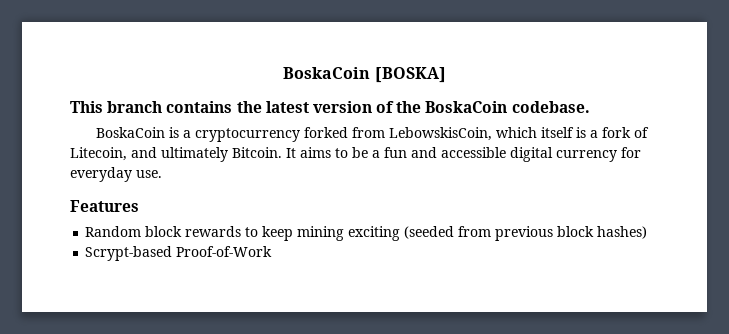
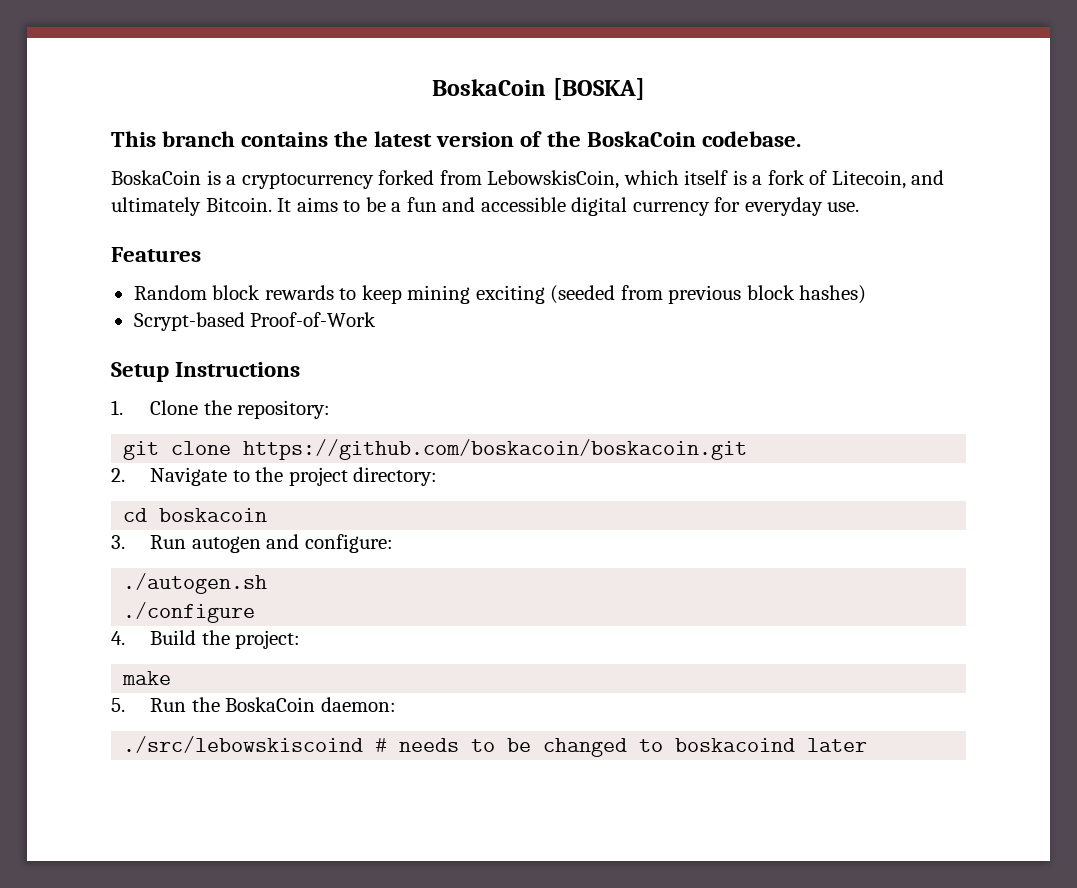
(273, 251) none -> [111,362,301,382] [111,400,331,419] [123,439,748,460] [111,467,438,486] [123,508,268,522] [111,534,393,553] [123,573,268,594] [123,602,256,623] [111,630,301,649] [122,671,172,685] [111,697,396,712] [123,736,868,757] // Setup Instructions // 1. Clone the repository: // git clone https://github.com/boskacoin/boskacoin.git // 2. Navigate to the project directory: // cd boskacoin // 3. Run autogen and configure: // ./autogen.sh // ./configure // 4. Build the project: // make // 5. Run the BoskaCoin daemon: // ./src/lebowskiscoind # needs to be changed to boskacoind later

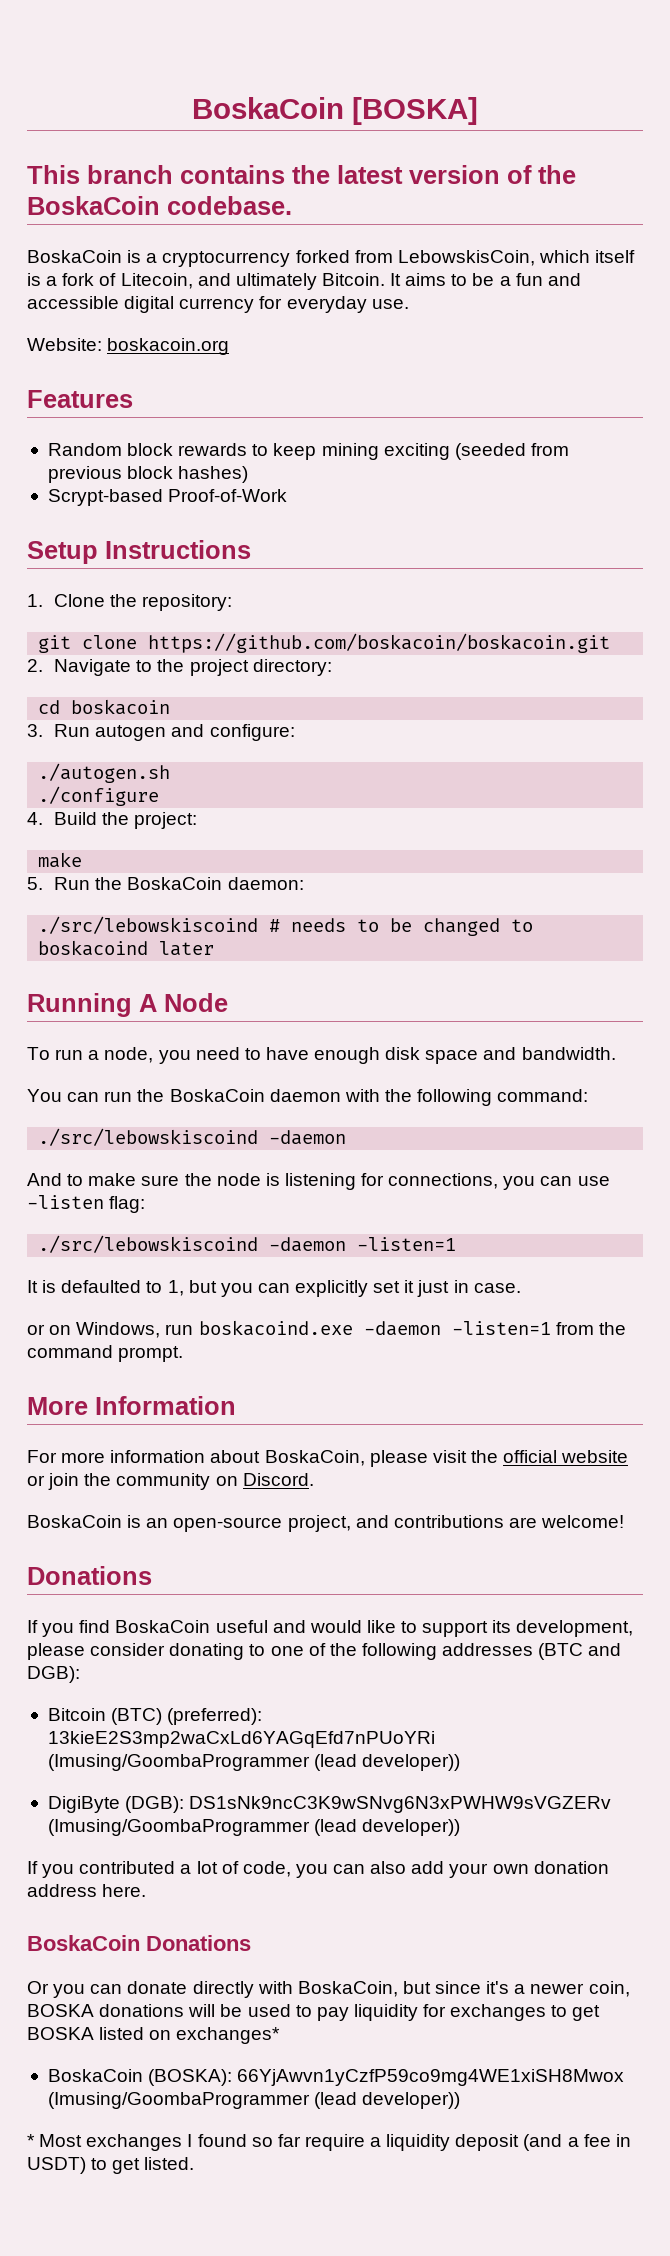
(860, 207) none -> [27,338,230,355] // Website: boskacoin.org
(868, 745) none -> [27,993,228,1017] [27,1047,616,1064] [27,1089,589,1106] [38,1128,347,1146] [27,1173,610,1190] [27,1195,146,1213] [38,1235,457,1253] [27,1280,521,1297] [27,1320,626,1338] [27,1345,184,1362] [27,1396,236,1415] [27,1450,629,1467] [27,1473,314,1490] [27,1515,625,1532] [27,1566,152,1585] [27,1620,634,1637] [27,1643,622,1660] [27,1666,80,1683] [47,1708,263,1725] [47,1731,435,1748] [47,1754,461,1771] [47,1796,612,1813] [47,1819,461,1836] [27,1861,609,1878] [27,1884,147,1897] [27,1935,251,1951] [27,1981,630,1998] [27,2004,601,2021] [27,2027,281,2044] [47,2069,625,2086] [47,2092,461,2109] [27,2134,631,2151] [27,2157,195,2174] // Running A Node // To run a node, you need to have enough disk space and bandwidth. // You can run the BoskaCoin daemon with the following command: // ./src/lebowskiscoind -daemon // And to make sure the node is listening for connections, you can use -listen flag: // ./src/lebowskiscoind -daemon -listen=1 // It is defaulted to 1, but you can explicitly set it just in case. // or on Windows, run boskacoind.exe -daemon -listen=1 from the command prompt. // More Information // For more information about BoskaCoin, please visit the official website or join the community on Discord. // BoskaCoin is an open-source project, and contributions are welcome! // Donations // If you find BoskaCoin useful and would like to support its development, please consider donating to one of the following addresses (BTC and DGB): // Bitcoin (BTC) (preferred): 13kieE2S3mp2waCxLd6YAGqEfd7nPUoYRi (Imusing/GoombaProgrammer (lead developer)) // DigiByte (DGB): DS1sNk9ncC3K9wSNvg6N3xPWHW9sVGZERv (Imusing/GoombaProgrammer (lead developer)) // If you contributed a lot of code, you can also add your own donation address here. // BoskaCoin Donations // Or you can donate directly with BoskaCoin, but since it's a newer coin, BOSKA donations will be used to pay liquidity for exchanges to get BOSKA listed on exchanges* // BoskaCoin (BOSKA): 66YjAwvn1yCzfP59co9mg4WE1xiSH8Mwox (Imusing/GoombaProgrammer (lead developer)) // * Most exchanges I found so far require a liquidity deposit (and a fee in USDT) to get listed.

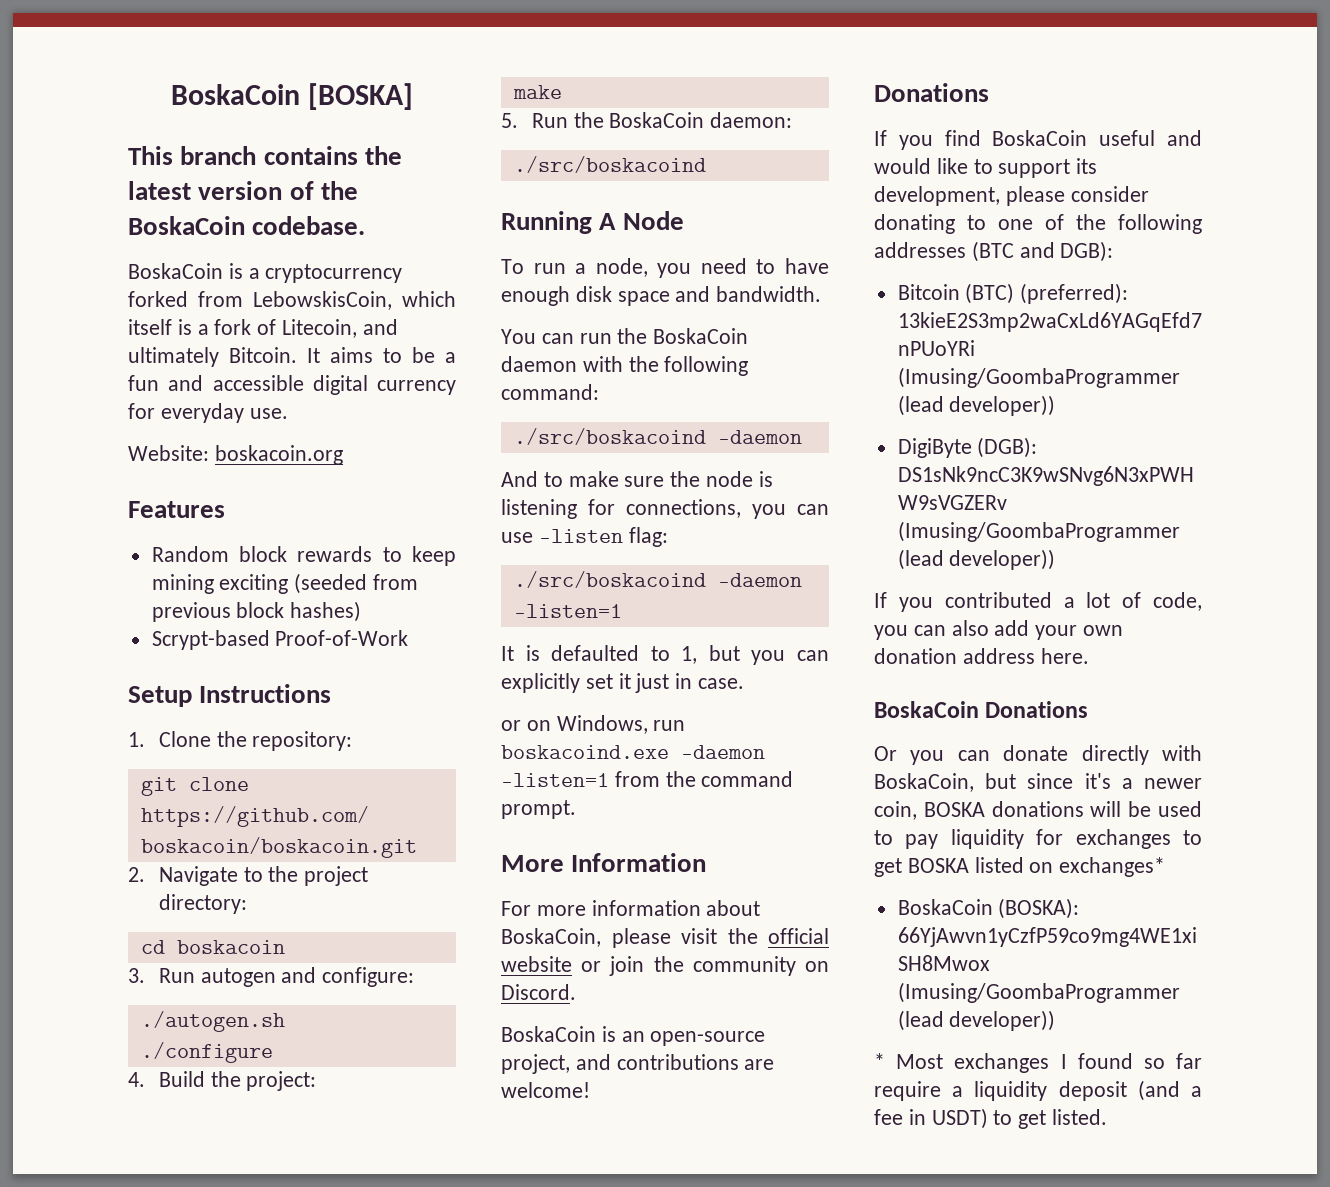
[38,916,534,936] [38,940,215,956] ./src/lebowskiscoind # needs to be changed to boskacoind later -> [513,156,706,173] ./src/boskacoind
[38,1128,259,1146] ./src/lebowskiscoind -> [513,428,706,445] ./src/boskacoind
[38,1235,259,1253] ./src/lebowskiscoind -> [513,571,706,588] ./src/boskacoind

